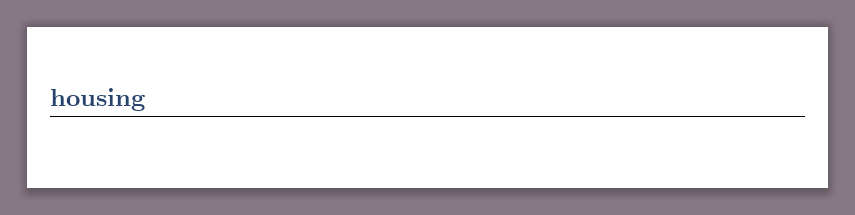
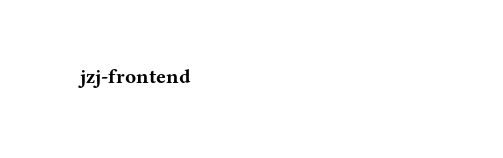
[50,88,145,111] housing -> [78,69,191,88] jzj-frontend

